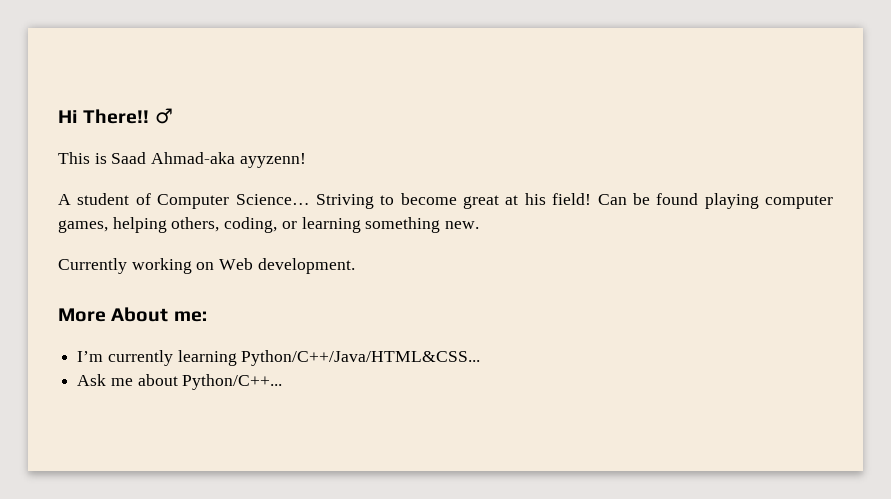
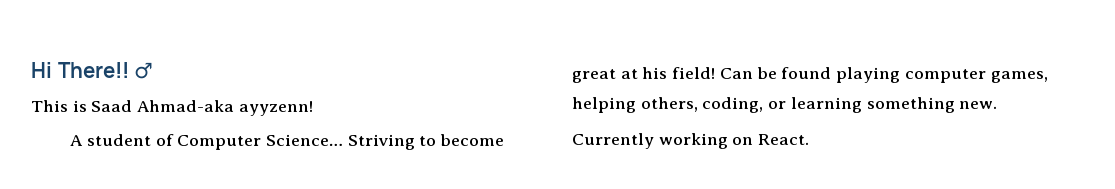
[219,258,355,274] [58,307,207,322] [77,350,481,366] [77,374,283,390] Web development. // More About me: // I’m currently learning Python/C++/Java/HTML&CSS... // Ask me about Python/C++... -> [758,134,810,145] React.

